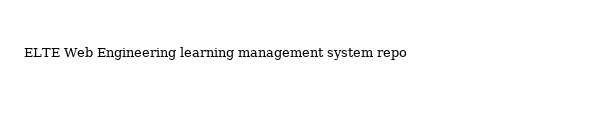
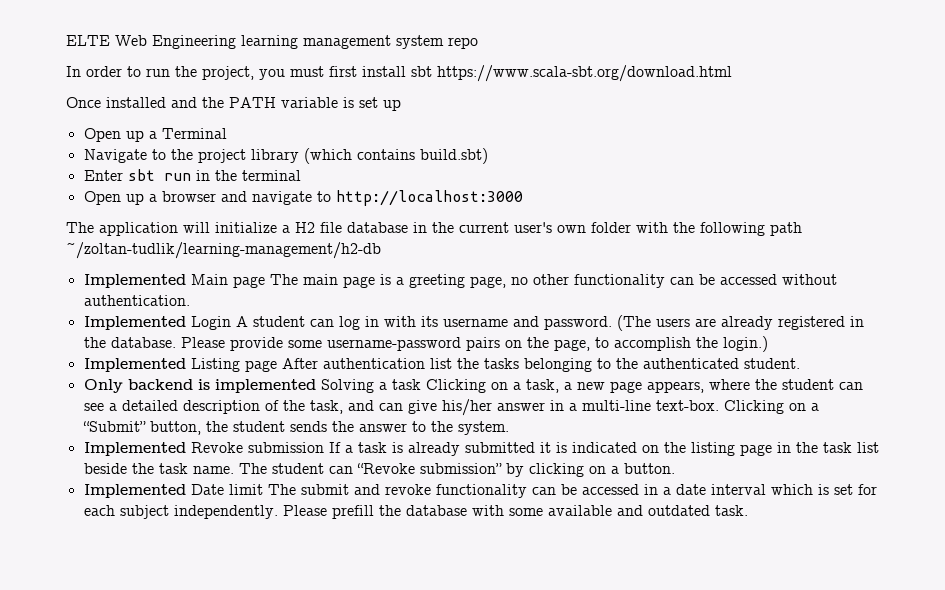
(407, 55) none -> [66,65,732,82] [66,97,401,111] [83,128,227,142] [83,148,488,164] [83,169,301,181] [83,190,523,206] [66,222,802,236] [66,242,381,259] [83,274,837,288] [83,295,190,306] [83,315,864,331] [83,336,768,352] [83,358,800,372] [83,379,863,393] [83,399,819,416] [82,421,509,435] [83,442,879,456] [83,463,675,477] [83,484,877,498] [83,505,748,519] // In order to run the project, you must first install sbt https://www.scala-sbt.org/download.html // Once installed and the PATH variable is set up // Open up a Terminal // Navigate to the project library (which contains build.sbt) // Enter sbt run in the terminal // Open up a browser and navigate to http://localhost:3000 // The application will initialize a H2 file database in the current user's own folder with the following path ~/zoltan-tudlik/learning-management/h2-db // Implemented Main page The main page is a greeting page, no other functionality can be accessed without authentication. // Implemented Login A student can log in with its username and password. (The users are already registered in the database. Please provide some username-password pairs on the page, to accomplish the login.) // Implemented Listing page After authentication list the tasks belonging to the authenticated student. // Only backend is implemented Solving a task Clicking on a task, a new page appears, where the student can see a detailed description of the task, and can give his/her answer in a multi-line text-box. Clicking on a “Submit” button, the student sends the answer to the system. // Implemented Revoke submission If a task is already submitted it is indicated on the listing page in the task list beside the task name. The student can “Revoke submission” by clicking on a button. // Implemented Date limit The submit and revoke functionality can be accessed in a date interval which is set for each subject independently. Please prefill the database with some available and outdated task.

